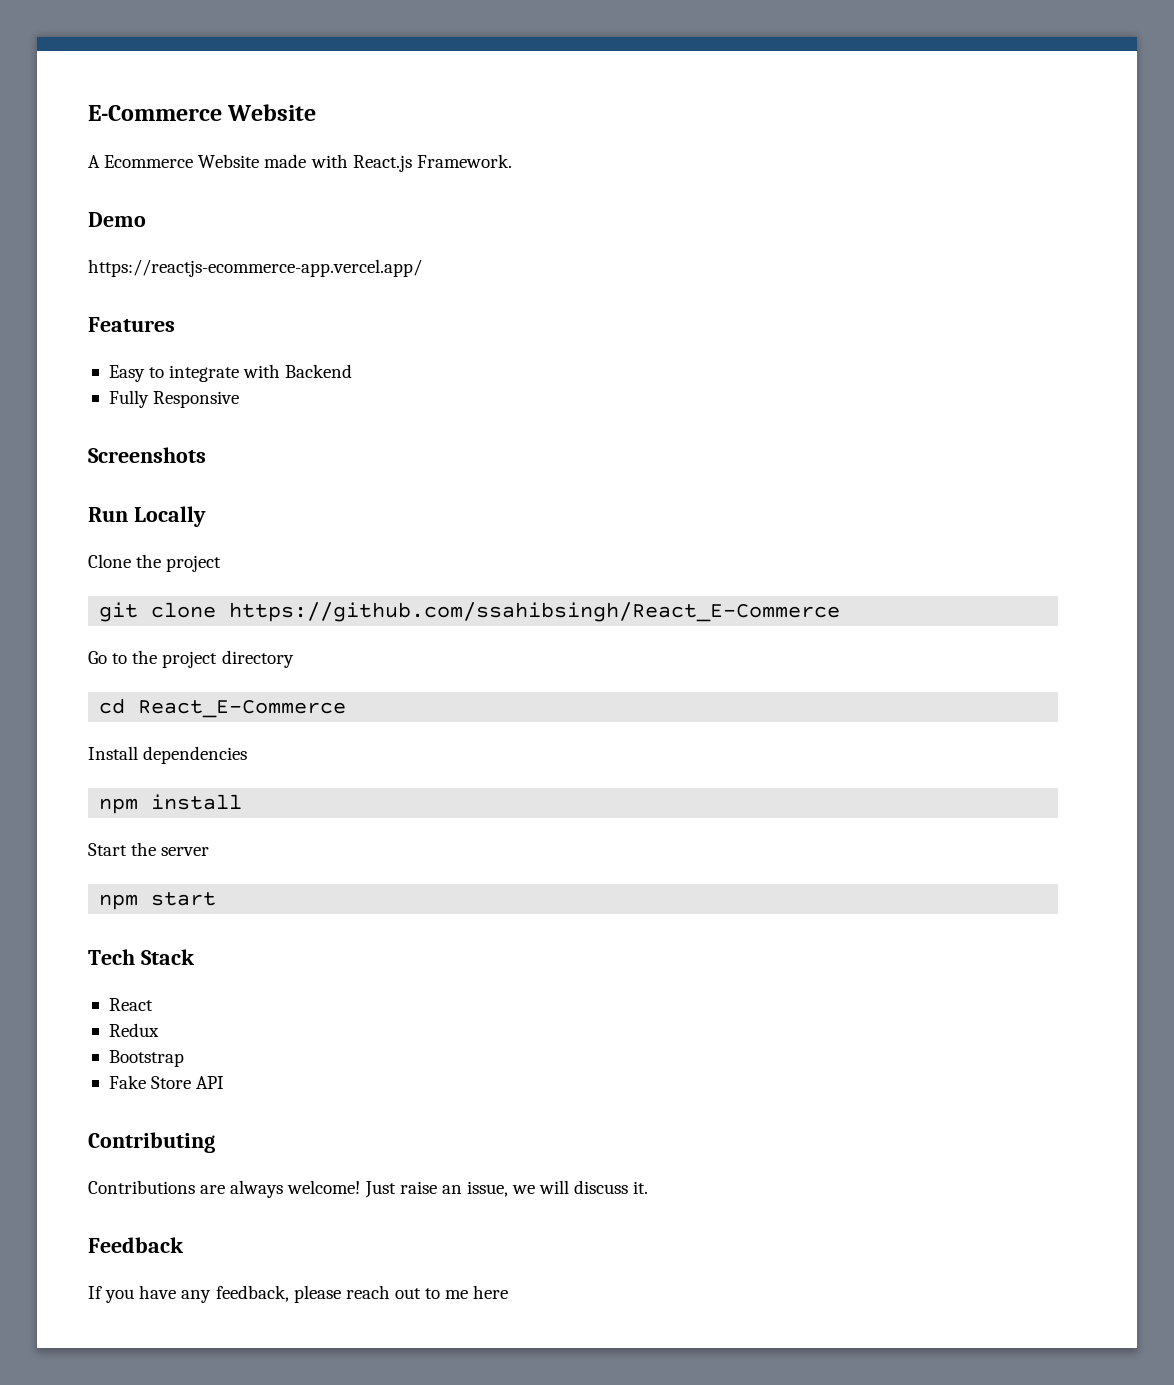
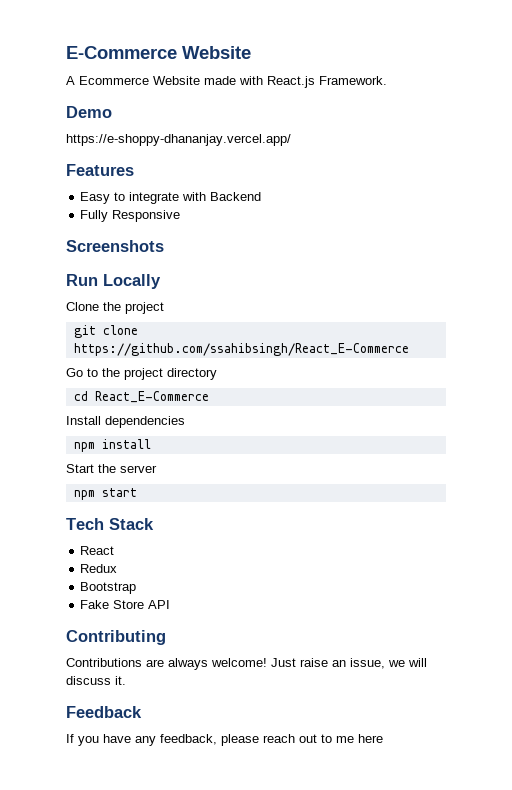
[88,259,422,277] https://reactjs-ecommerce-app.vercel.app/ -> [66,134,291,146] https://e-shoppy-dhananjay.vercel.app/

